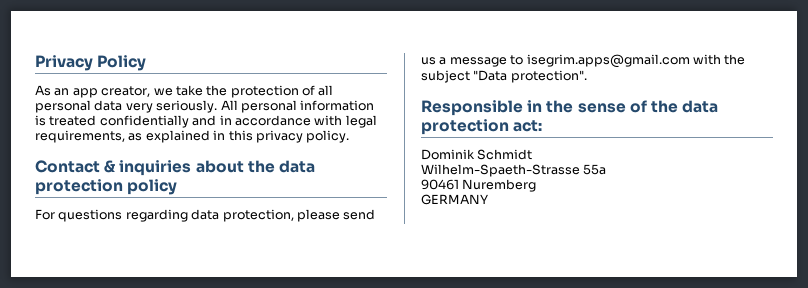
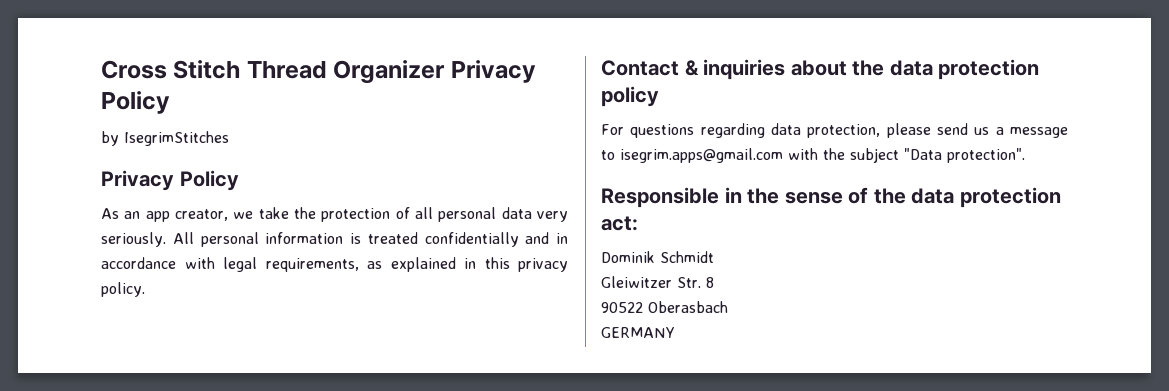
(35, 63) none -> [101,60,536,84] [101,91,170,114] [101,131,229,146] Cross Stitch Thread Organizer Privacy Policy // by IsegrimStitches //
[421,164,607,177] [421,179,537,192] Wilhelm-Spaeth-Strasse 55a // 90461 Nuremberg -> [601,276,714,288] [601,301,728,313] Gleiwitzer Str. 8 // 90522 Oberasbach

